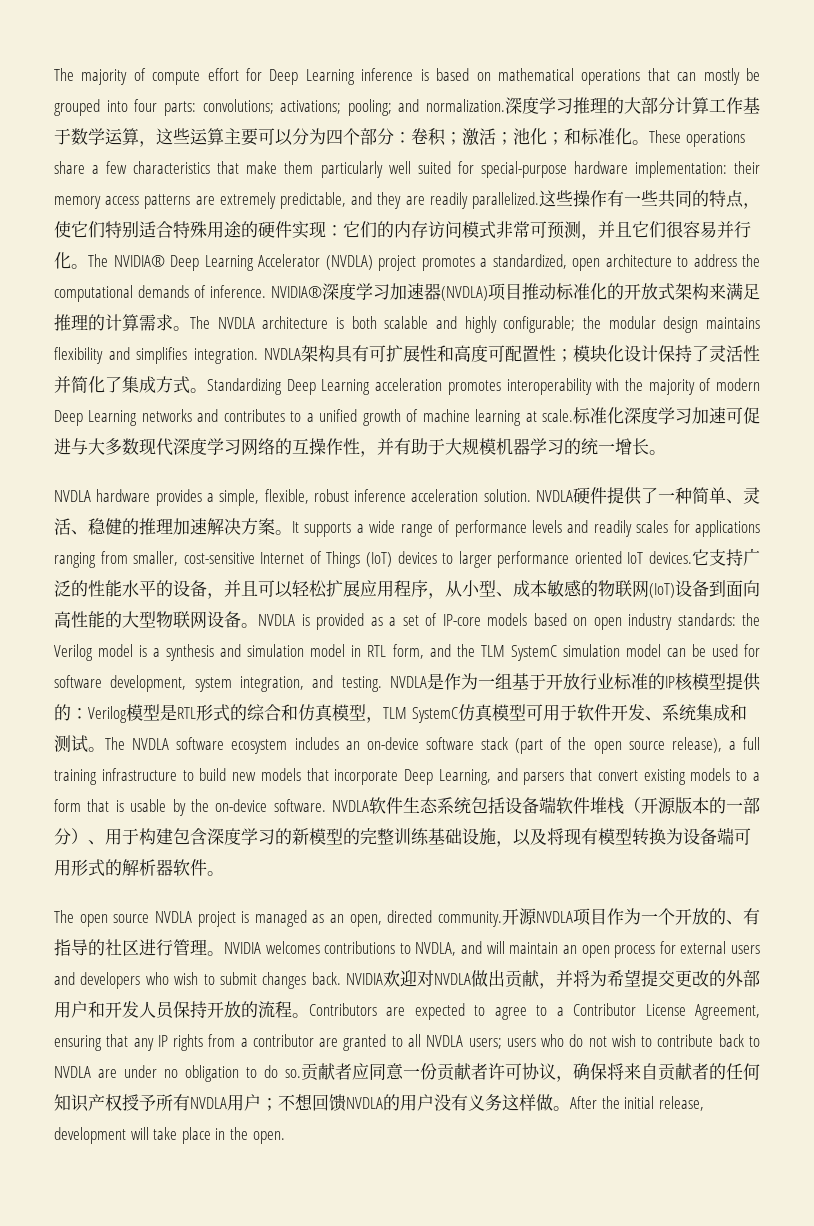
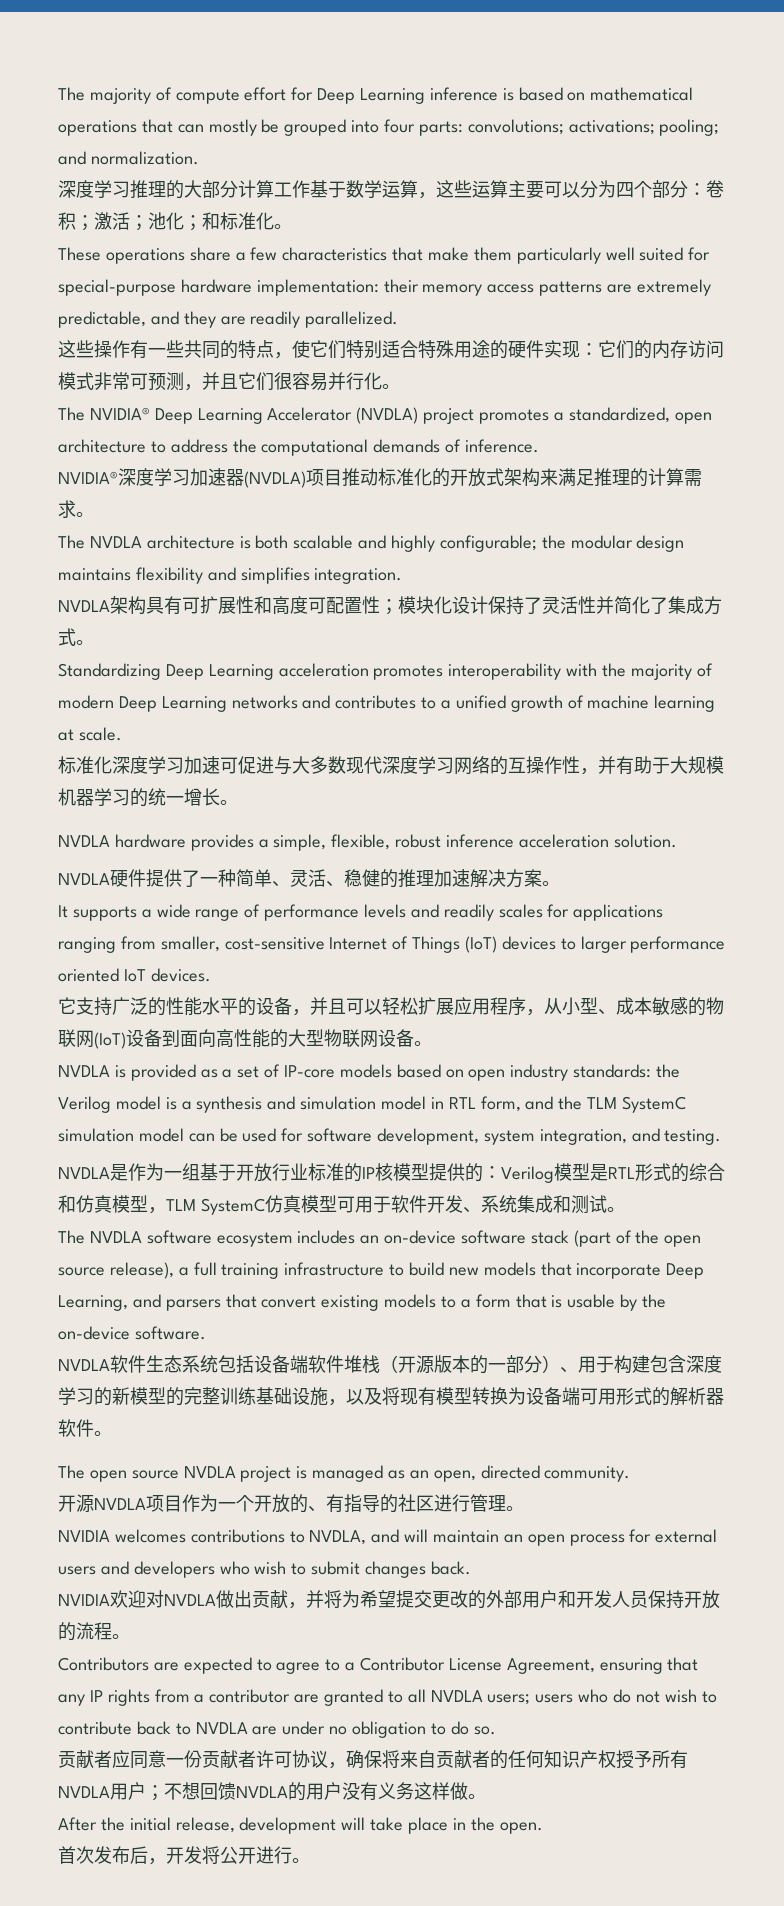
(505, 105) none -> (199, 158) //
(649, 142) none -> (292, 226) //
(539, 200) none -> (399, 319) //
(88, 266) none -> (400, 386) //
(266, 291) none -> (540, 446) //
(190, 328) none -> (94, 514) //
(258, 356) none -> (403, 576) //
(207, 390) none -> (94, 642) //
(573, 415) none -> (122, 734) //
(531, 495) none -> (677, 841) //
(292, 532) none -> (560, 883) //
(692, 557) none -> (211, 975) //
(258, 625) none -> (432, 1043) //
(382, 684) none -> (722, 1137) //
(105, 749) none -> (625, 1209) //
(326, 805) none -> (206, 1333) //
(502, 919) none -> (631, 1474) //
(224, 953) none -> (524, 1508) //
(341, 978) none -> (471, 1568) //
(309, 1015) none -> (130, 1636) //
(301, 1073) none -> (496, 1730) //
(570, 1108) none -> (486, 1796) //
(285, 1137) none -> [58,1846,310,1865] // 首次发布后，开发将公开进行。

